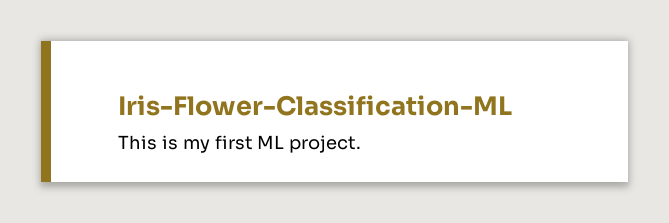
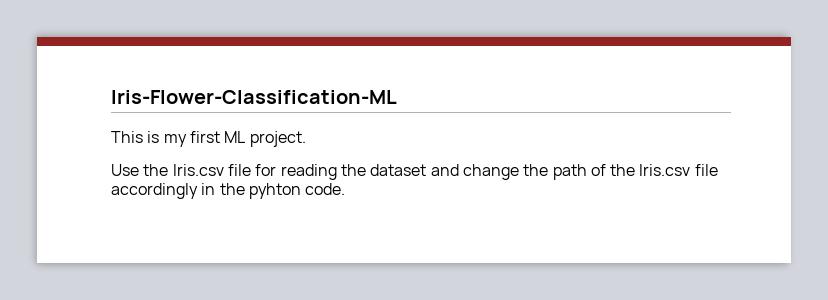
(362, 144) none -> [111,164,718,180] [111,183,346,199] // Use the Iris.csv file for reading the dataset and change the path of the Iris.csv file accordingly in the pyhton code.

